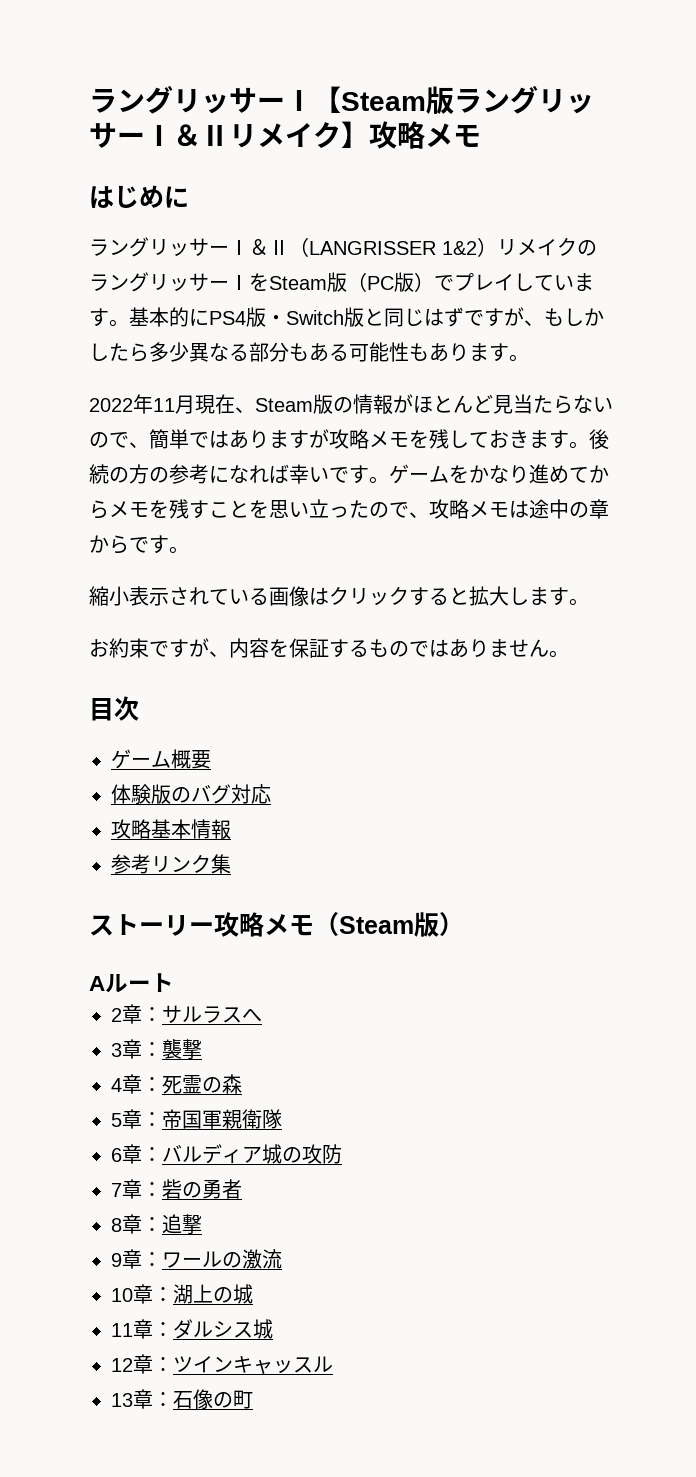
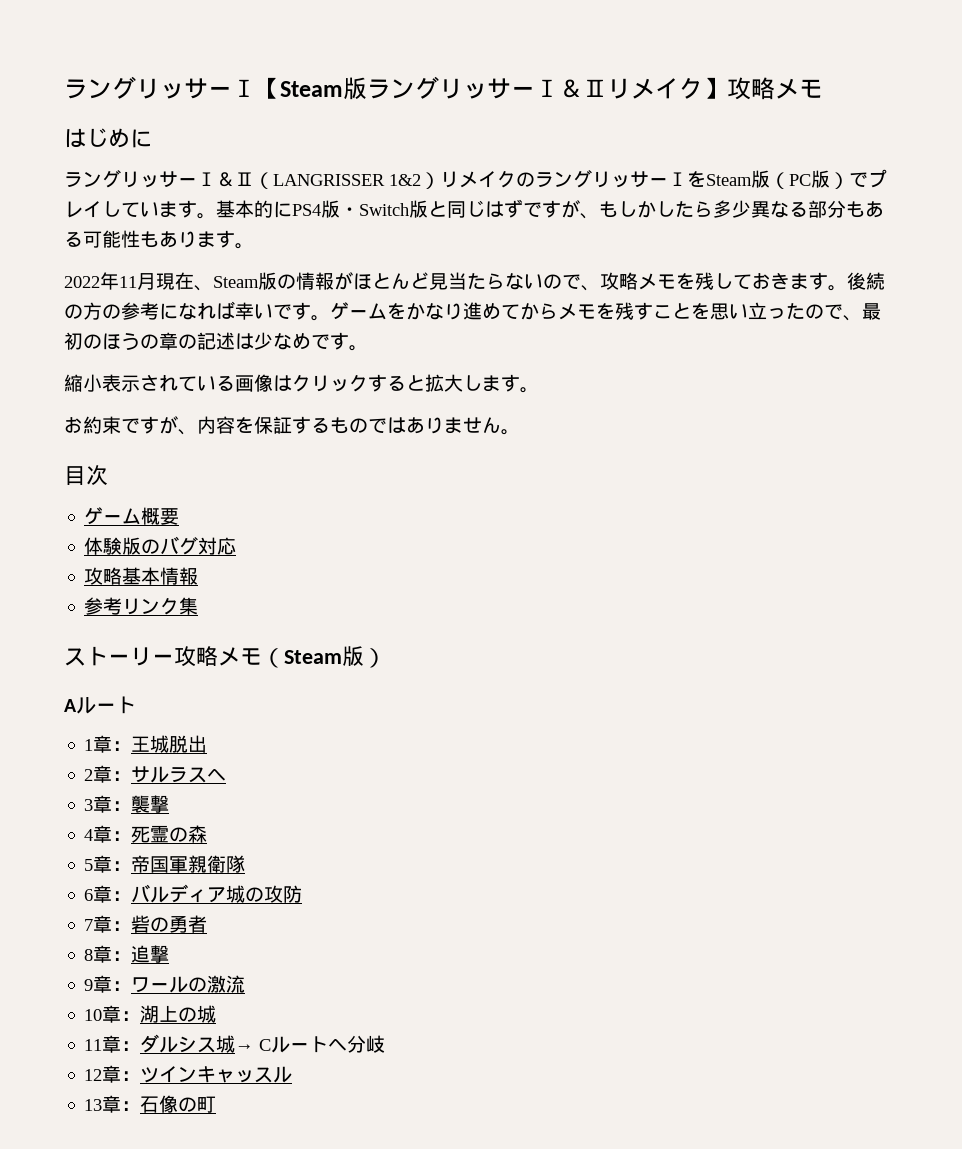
[149,429,329,449] 簡単ではありますが -> (600, 288) none
[429,499,609,519] [89,535,129,554] 攻略メモは途中の章から -> [862,303,881,320] [64,332,311,350] 最初のほうの章の記述は少なめ
(174, 982) none -> [84,735,208,753] // 1章：王城脱出
(273, 1329) none -> [235,1035,386,1053] → Cルートへ分岐

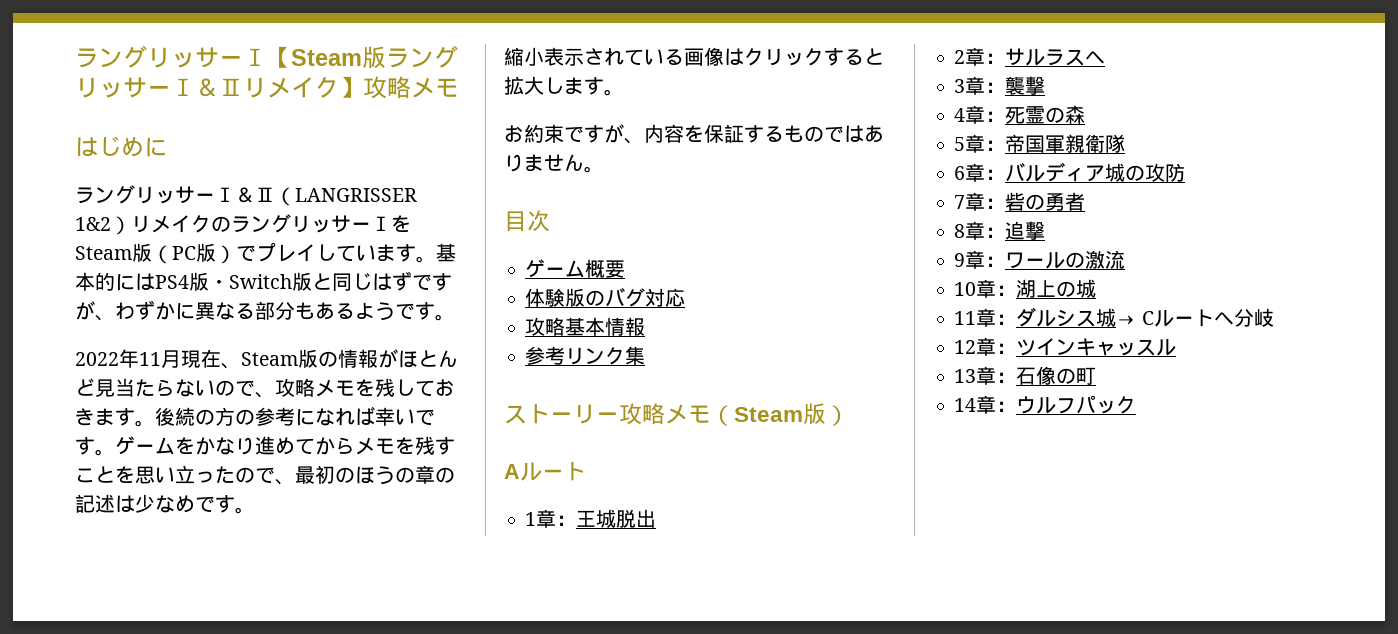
(292, 209) none -> [135,273,155,291] は
[599,200,751,218] もしかしたら多少 -> [115,300,195,320] わずかに
[83,230,216,248] 可能性もありま -> [355,302,415,321] ようで
(217, 1104) none -> [954,395,1137,414] // 14章：ウルフパック

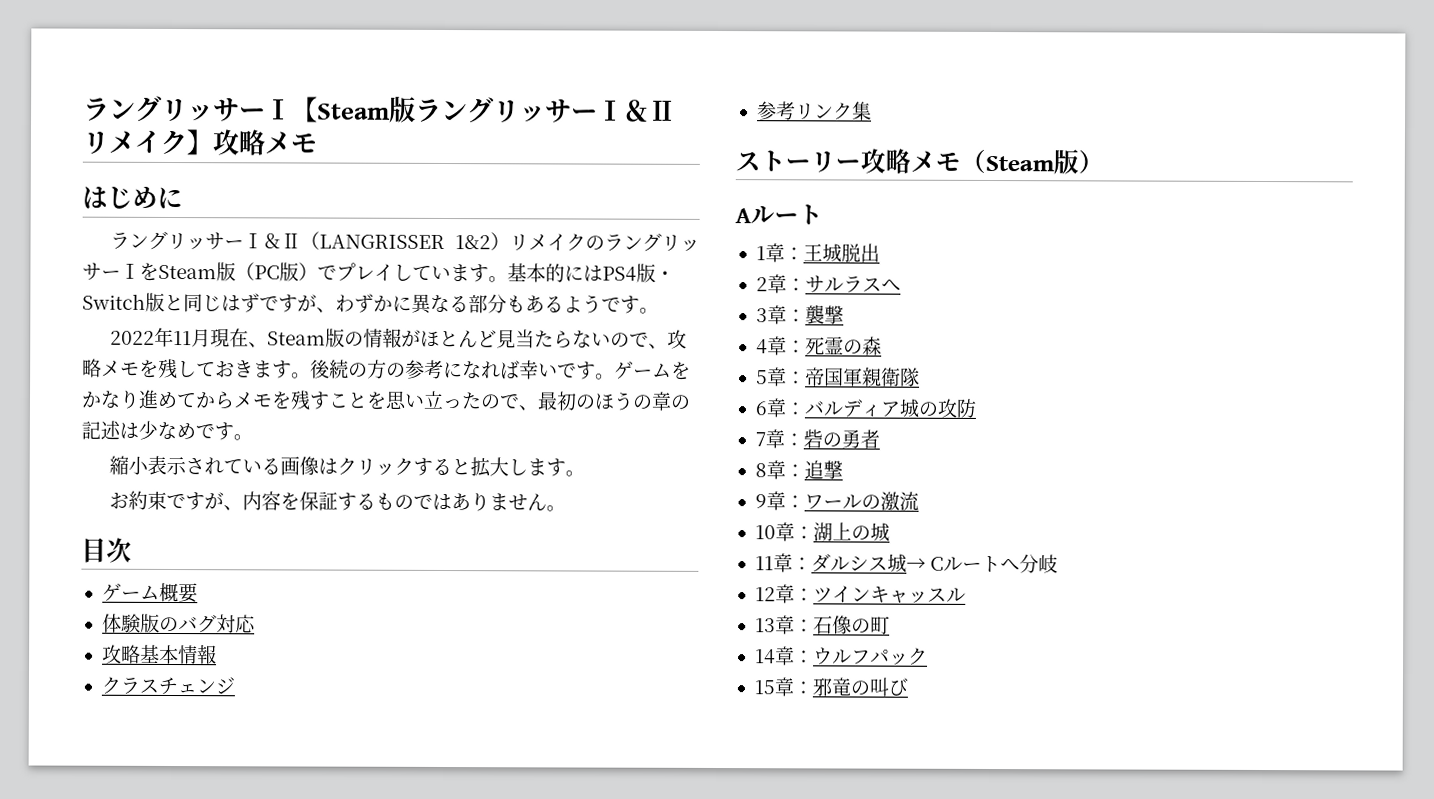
(646, 326) none -> [100,676,235,696] // クラスチェンジ
(1137, 405) none -> [753,677,908,697] // 15章：邪竜の叫び

